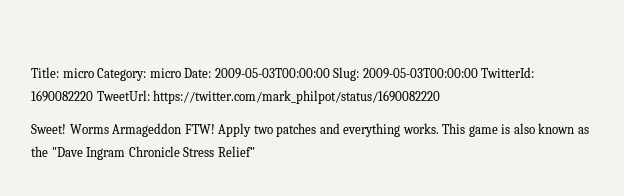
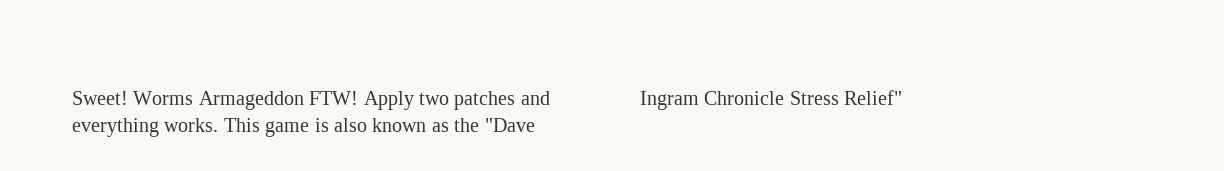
[31,67,535,81] [31,90,441,104] Title: micro Category: micro Date: 2009-05-03T00:00:00 Slug: 2009-05-03T00:00:00 TwitterId: 1690082220 TweetUrl: https://twitter.com/mark_philpot/status/1690082220 // -> (72, 98) none

